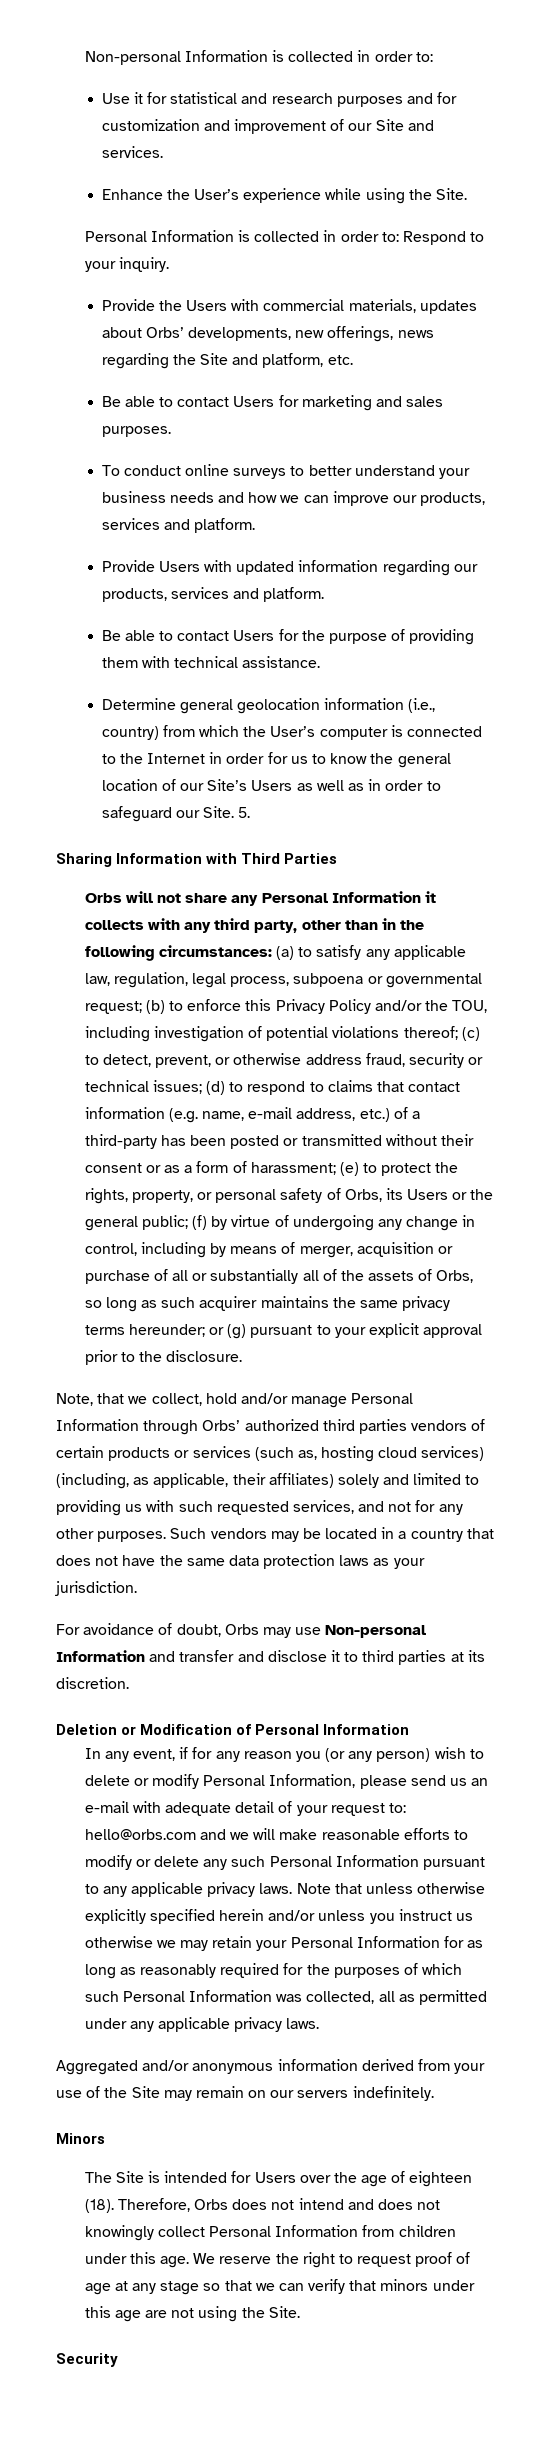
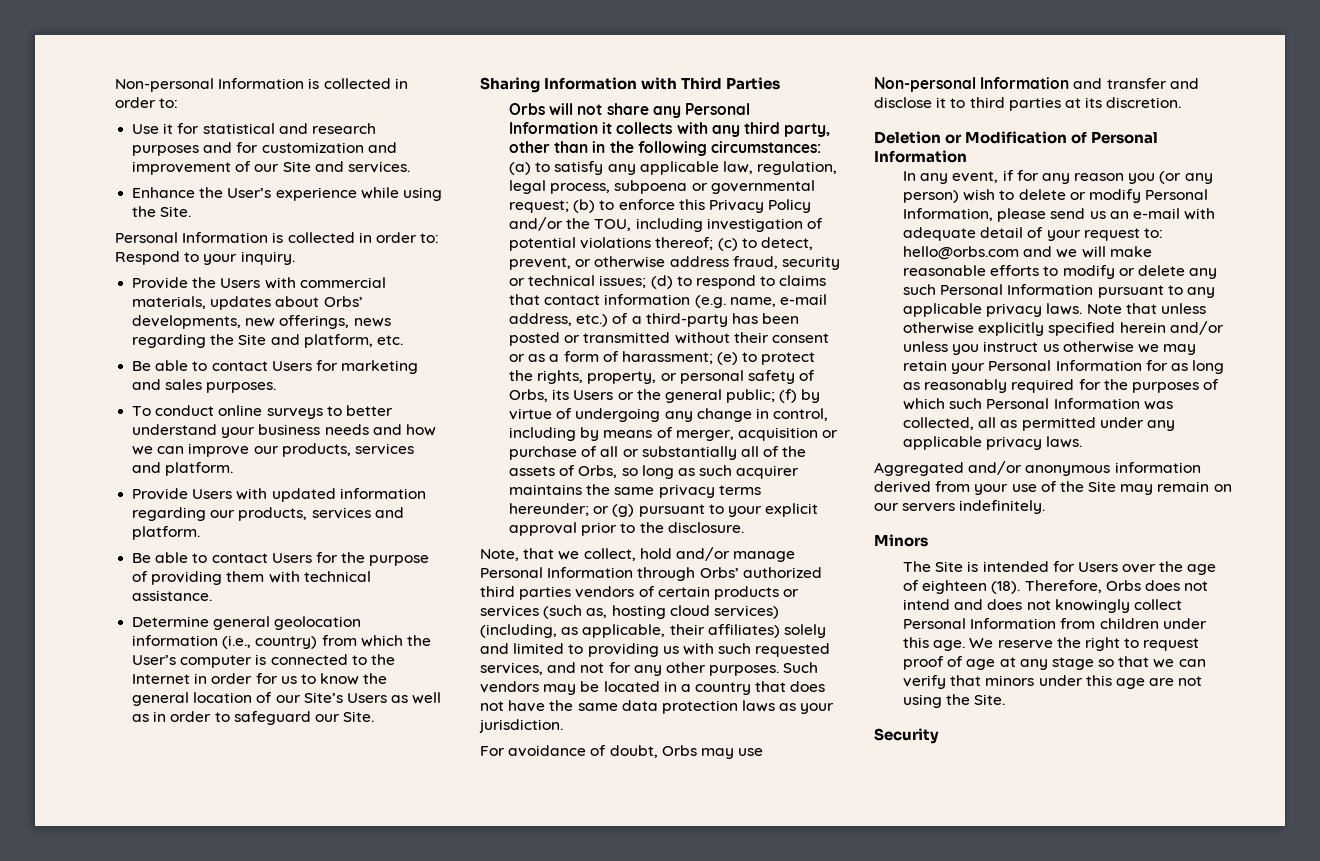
[238,807,251,818] 5. -> (375, 716) none

